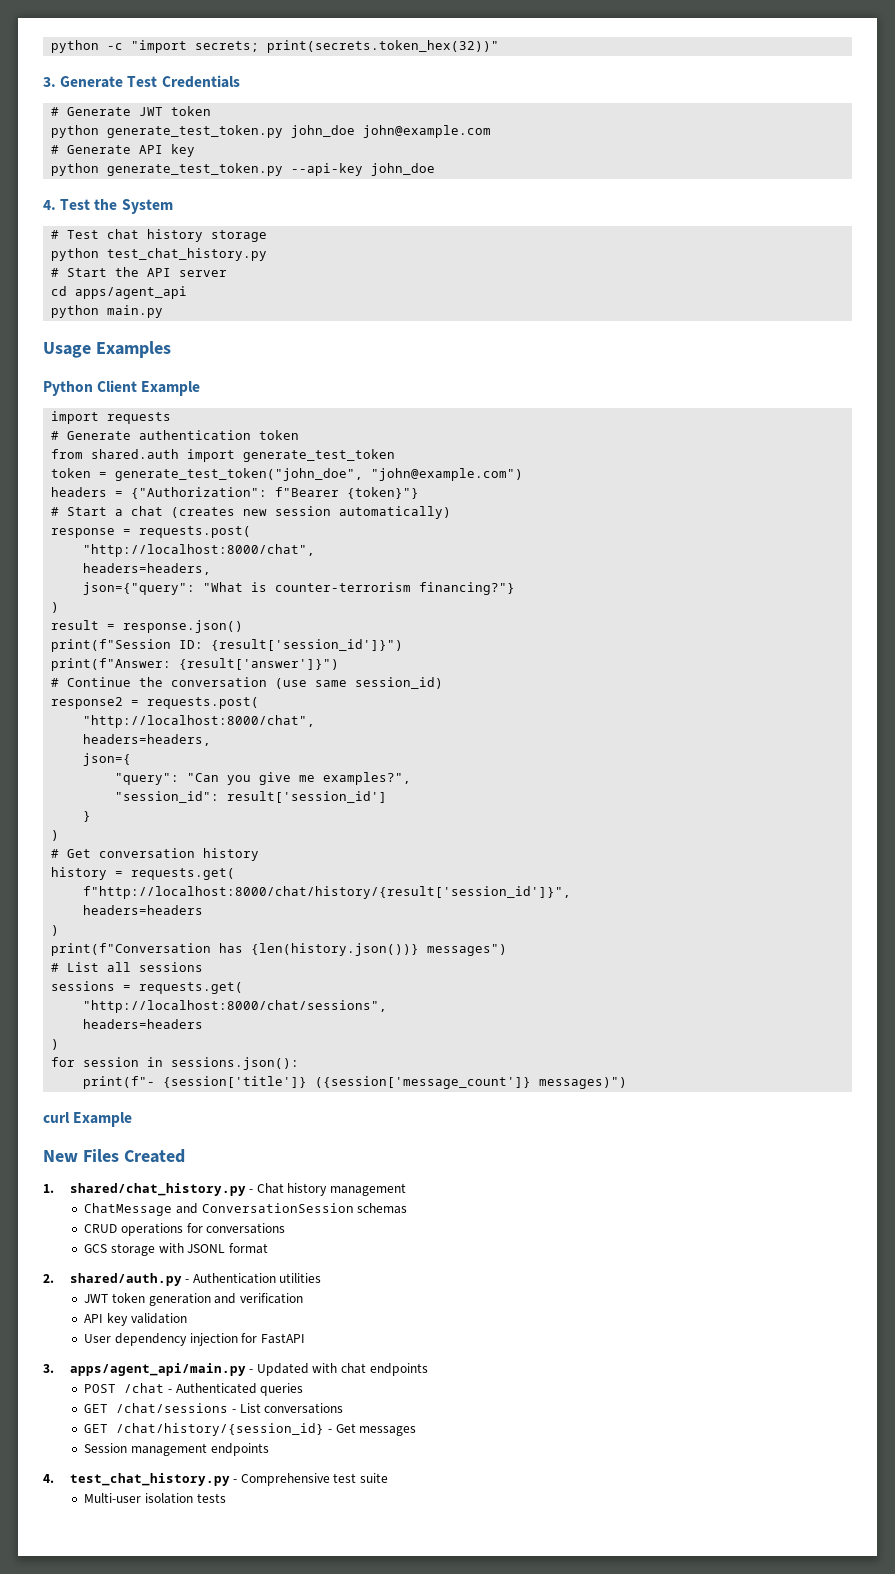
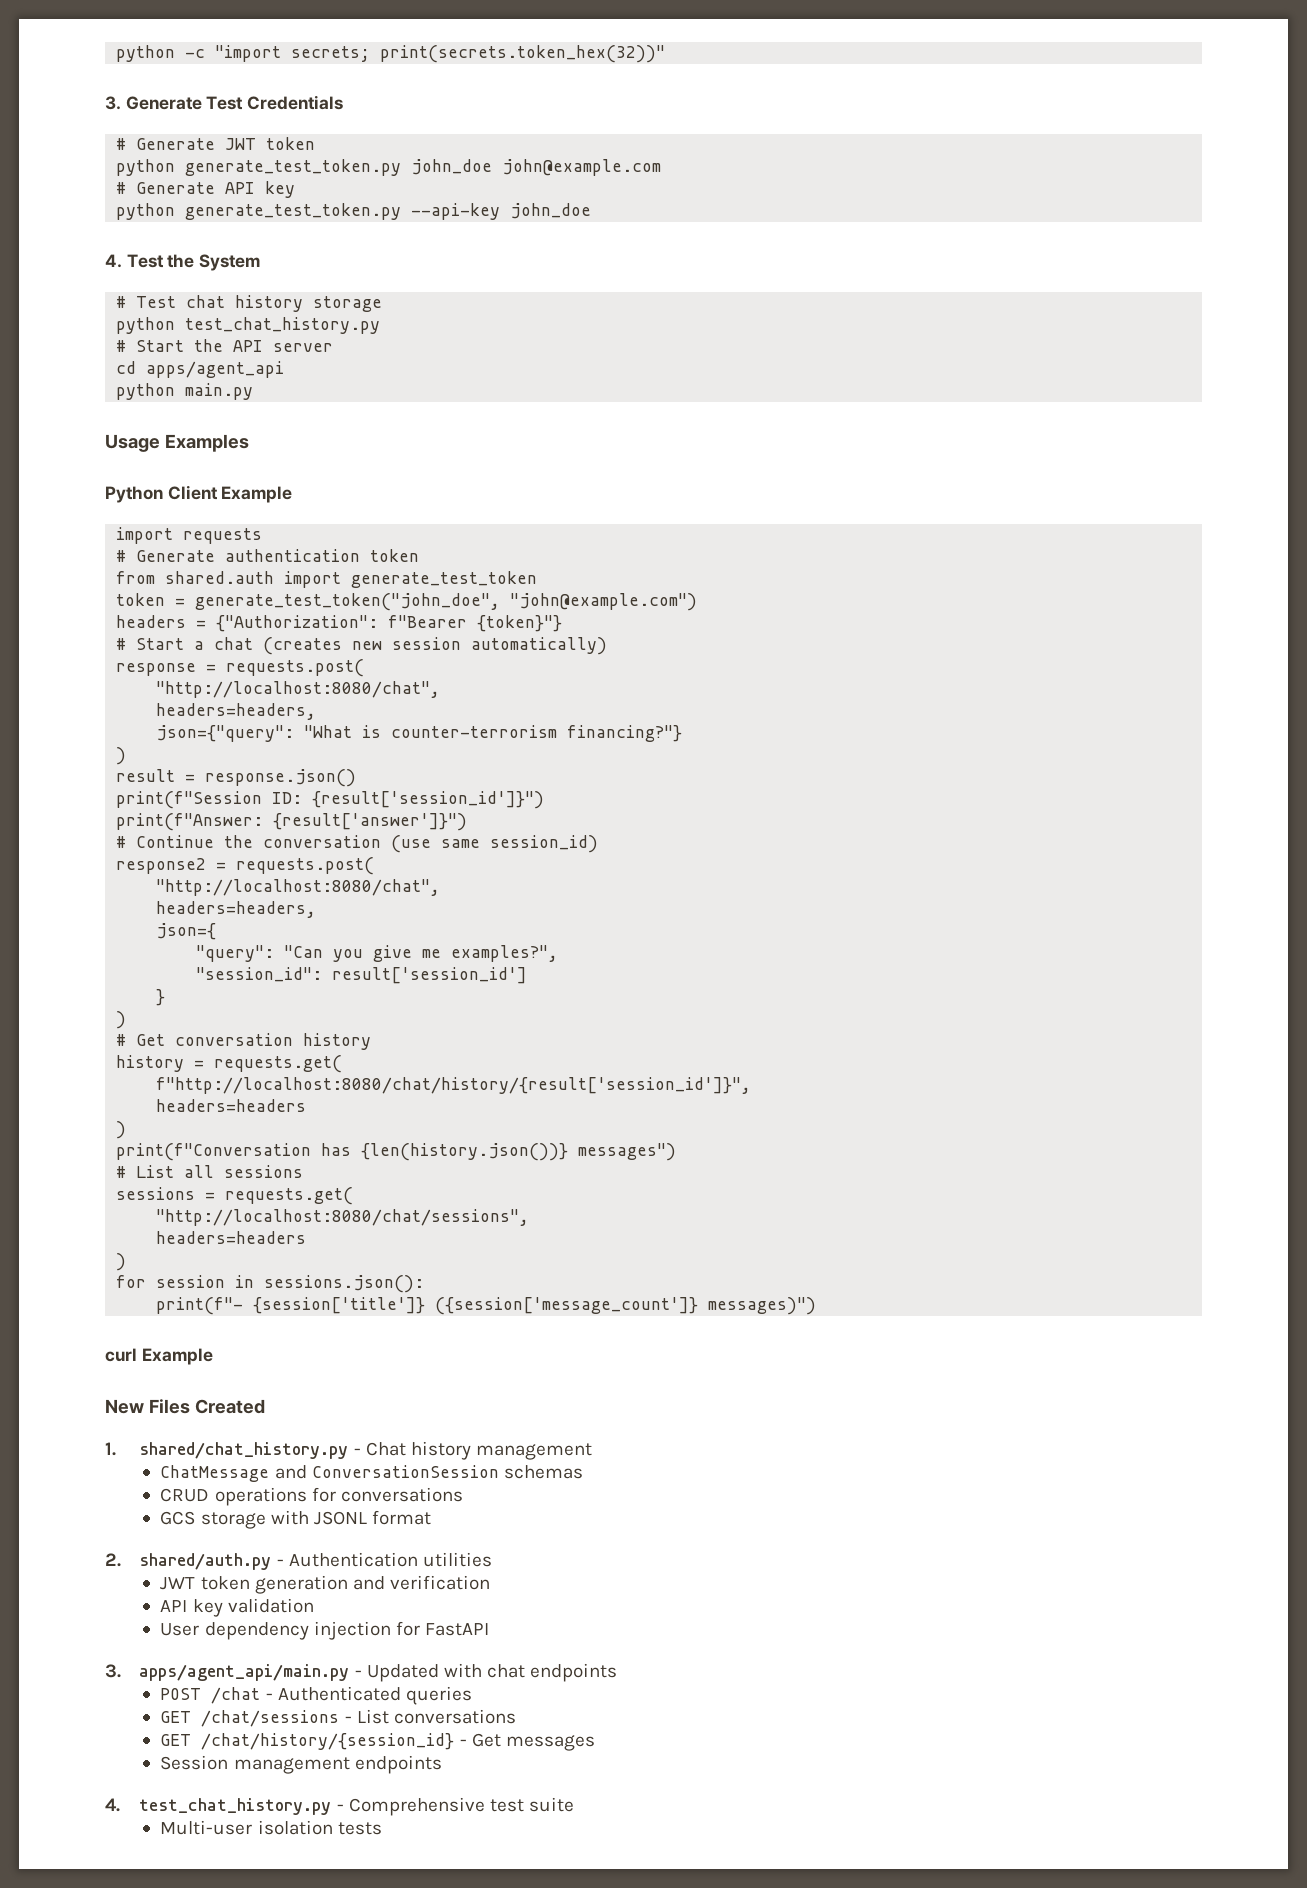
[83,544,316,557] "http://localhost:8000/chat", -> [156,681,441,698] "http://localhost:8080/chat",
[83,715,316,728] "http://localhost:8000/chat", -> [156,879,441,896] "http://localhost:8080/chat",
[83,886,572,899] f"http://localhost:8000/chat/history/{result['session_id']}", -> [156,1077,752,1094] f"http://localhost:8080/chat/history/{result['session_id']}",
[83,1000,388,1013] "http://localhost:8000/chat/sessions", -> [156,1209,530,1226] "http://localhost:8080/chat/sessions",

